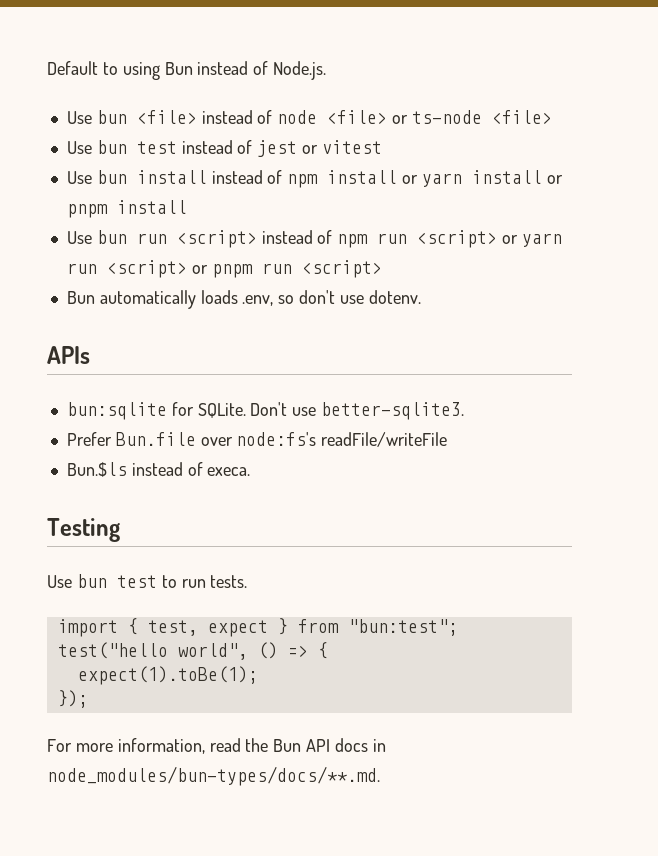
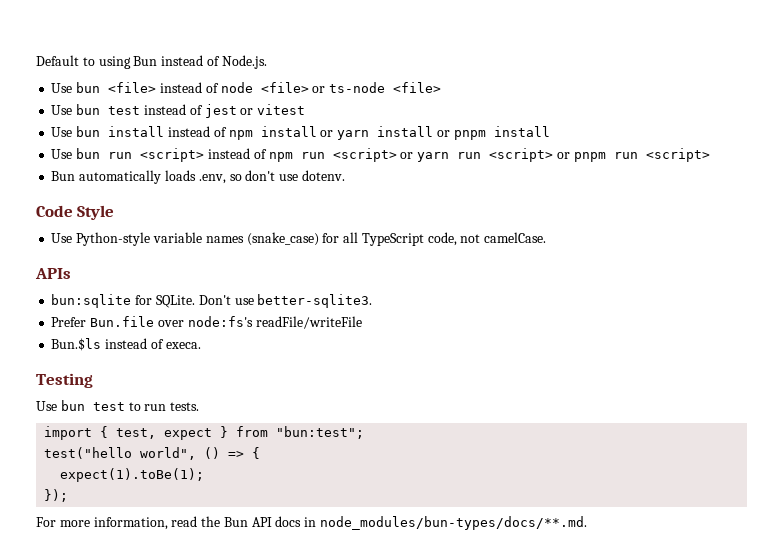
(421, 297) none -> [36,205,115,220] [51,232,547,246] // Code Style // Use Python-style variable names (snake_case) for all TypeScript code, not camelCase.

